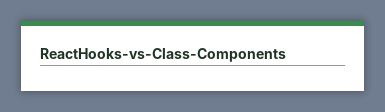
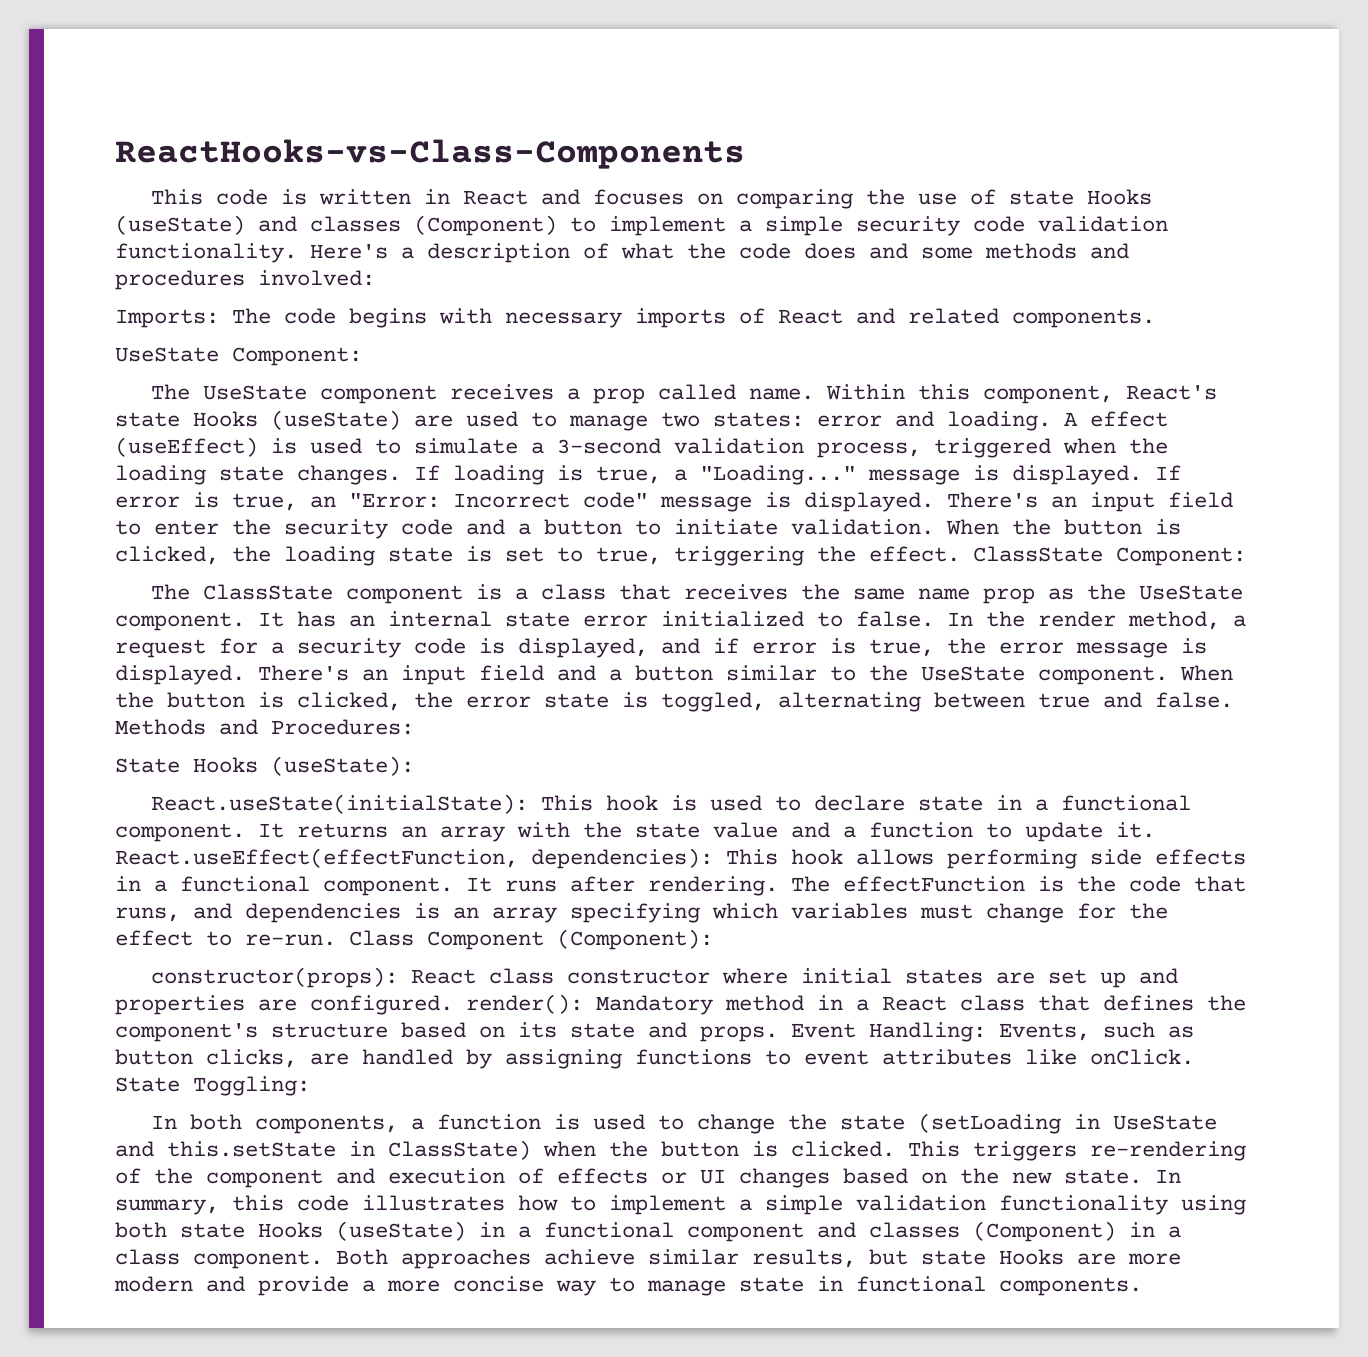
(286, 55) none -> [151,189,1153,209] [115,215,1168,236] [115,243,1129,263] [115,270,375,290] [115,308,1155,328] [115,347,362,366] [151,384,1218,404] [115,410,1168,431] [115,437,1168,458] [115,465,1181,485] [115,492,1233,512] [115,519,1181,539] [115,546,1246,566] [151,584,1244,604] [115,611,1246,631] [115,638,1207,658] [115,665,1233,685] [115,692,1233,712] [115,719,414,735] [115,756,414,776] [151,794,1192,814] [115,822,1155,842] [115,848,1246,869] [115,876,1246,896] [115,903,1168,923] [115,929,713,950] [151,967,1179,988] [115,994,1246,1015] [115,1022,1194,1042] [115,1049,1194,1069] [115,1076,310,1096] [151,1113,1218,1134] [115,1140,1246,1161] [115,1168,1181,1188] [115,1195,1246,1215] [115,1221,1181,1242] [115,1249,1181,1269] [114,1276,1142,1296] // This code is written in React and focuses on comparing the use of state Hooks (useState) and classes (Component) to implement a simple security code validation functionality. Here's a description of what the code does and some methods and procedures involved: // Imports: The code begins with necessary imports of React and related components. // UseState Component: // The UseState component receives a prop called name. Within this component, React's state Hooks (useState) are used to manage two states: error and loading. A effect (useEffect) is used to simulate a 3-second validation process, triggered when the loading state changes. If loading is true, a "Loading..." message is displayed. If error is true, an "Error: Incorrect code" message is displayed. There's an input field to enter the security code and a button to initiate validation. When the button is clicked, the loading state is set to true, triggering the effect. ClassState Component: // The ClassState component is a class that receives the same name prop as the UseState component. It has an internal state error initialized to false. In the render method, a request for a security code is displayed, and if error is true, the error message is displayed. There's an input field and a button similar to the UseState component. When the button is clicked, the error state is toggled, alternating between true and false. Methods and Procedures: // State Hooks (useState): // React.useState(initialState): This hook is used to declare state in a functional component. It returns an array with the state value and a function to update it. React.useEffect(effectFunction, dependencies): This hook allows performing side effects in a functional component. It runs after rendering. The effectFunction is the code that runs, and dependencies is an array specifying which variables must change for the effect to re-run. Class Component (Component): // constructor(props): React class constructor where initial states are set up and properties are configured. render(): Mandatory method in a React class that defines the component's structure based on its state and props. Event Handling: Events, such as button clicks, are handled by assigning functions to event attributes like onClick. State Toggling: // In both components, a function is used to change the state (setLoading in UseState and this.setState in ClassState) when the button is clicked. This triggers re-rendering of the component and execution of effects or UI changes based on the new state. In summary, this code illustrates how to implement a simple validation functionality using both state Hooks (useState) in a functional component and classes (Component) in a class component. Both approaches achieve similar results, but state Hooks are more modern and provide a more concise way to manage state in functional components.

